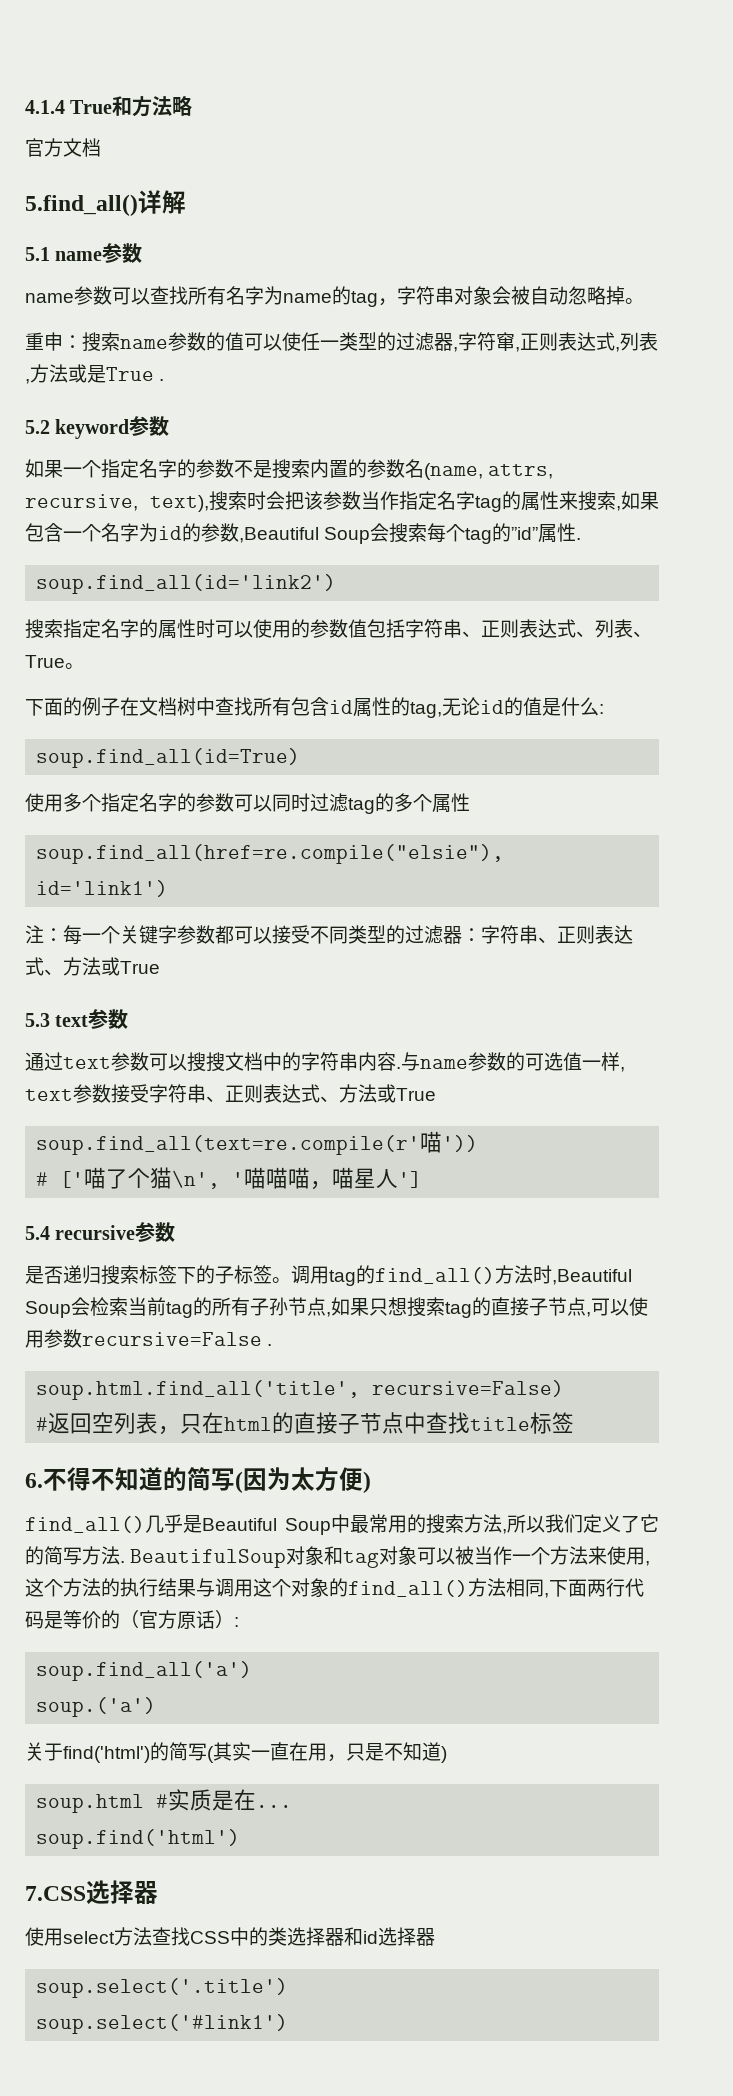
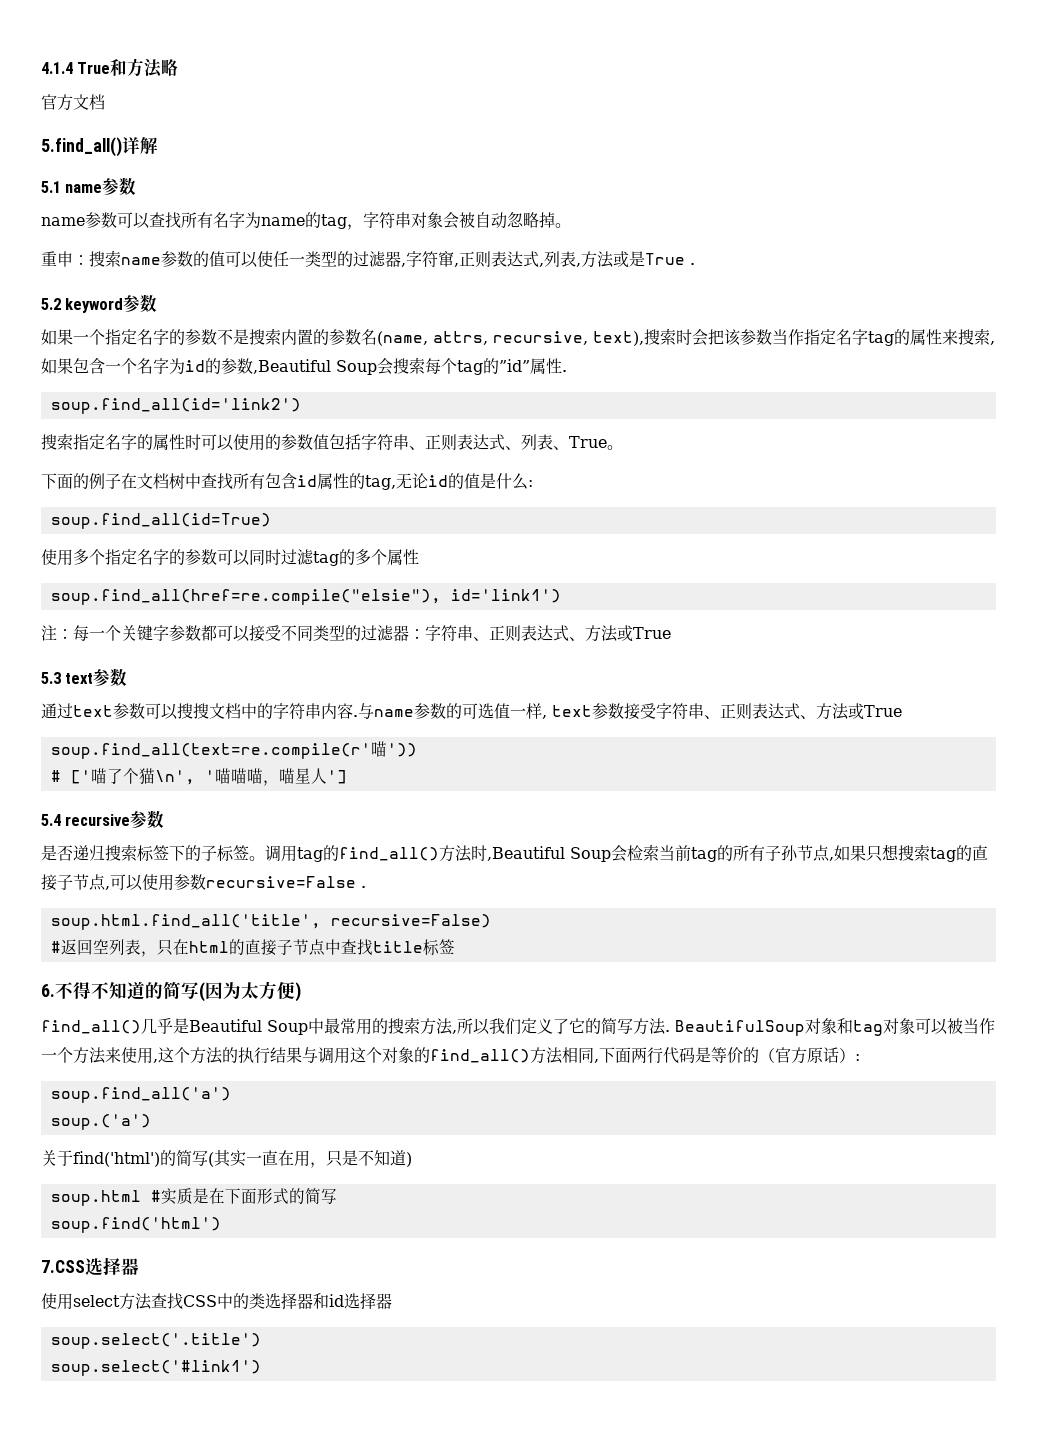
[256,1805,293,1808] ... -> [224,1188,337,1204] 下面形式的简写

